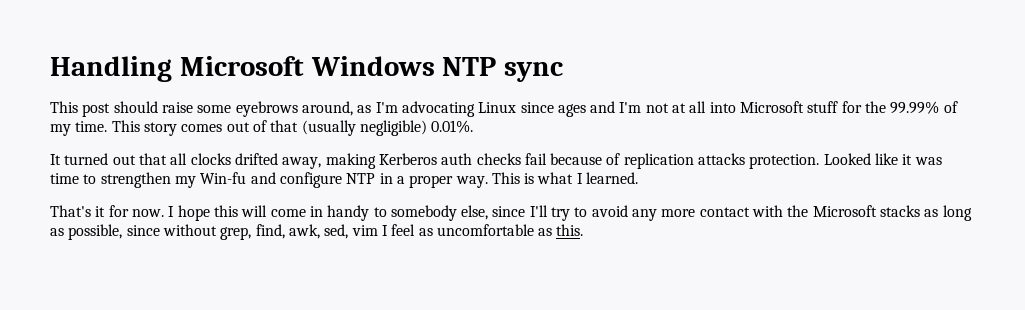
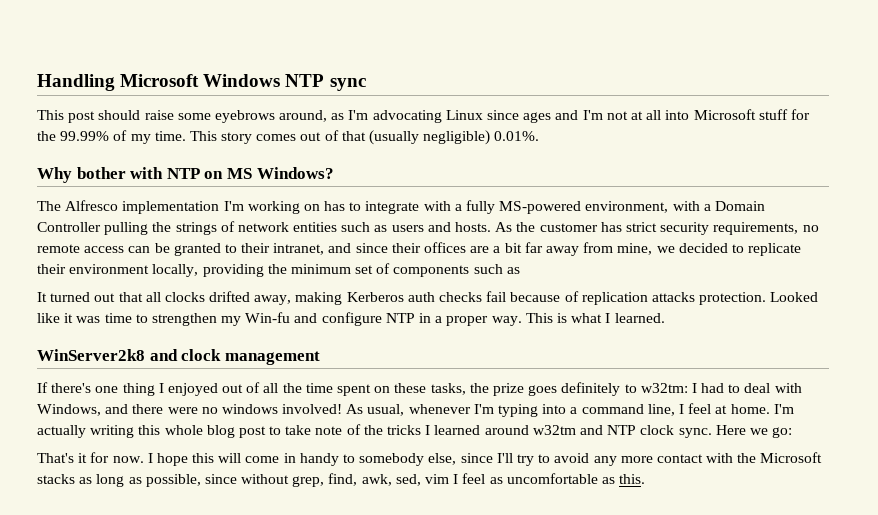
(474, 126) none -> [37,167,334,183] [37,200,765,214] [37,221,819,235] [37,242,802,256] [37,263,520,277] // Why bother with NTP on MS Windows? // The Alfresco implementation I'm working on has to integrate with a fully MS-powered environment, with a Domain Controller pulling the strings of network entities such as users and hosts. As the customer has strict security requirements, no remote access can be granted to their intranet, and since their offices are a bit far away from mine, we decided to replicate their environment locally, providing the minimum set of components such as
(639, 178) none -> [37,349,320,365] [37,382,802,396] [37,403,794,417] [37,424,793,438] // WinServer2k8 and clock management // If there's one thing I enjoyed out of all the time spent on these tasks, the prize goes definitely to w32tm: I had to deal with Windows, and there were no windows involved! As usual, whenever I'm typing into a command line, I feel at home. I'm actually writing this whole blog post to take note of the tricks I learned around w32tm and NTP clock sync. Here we go:

